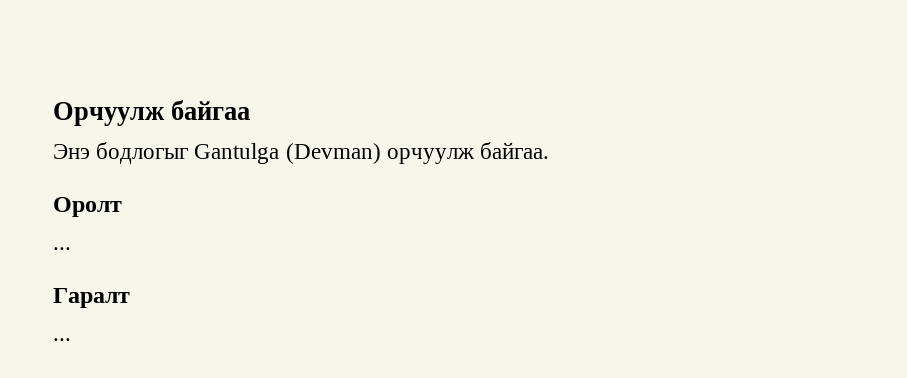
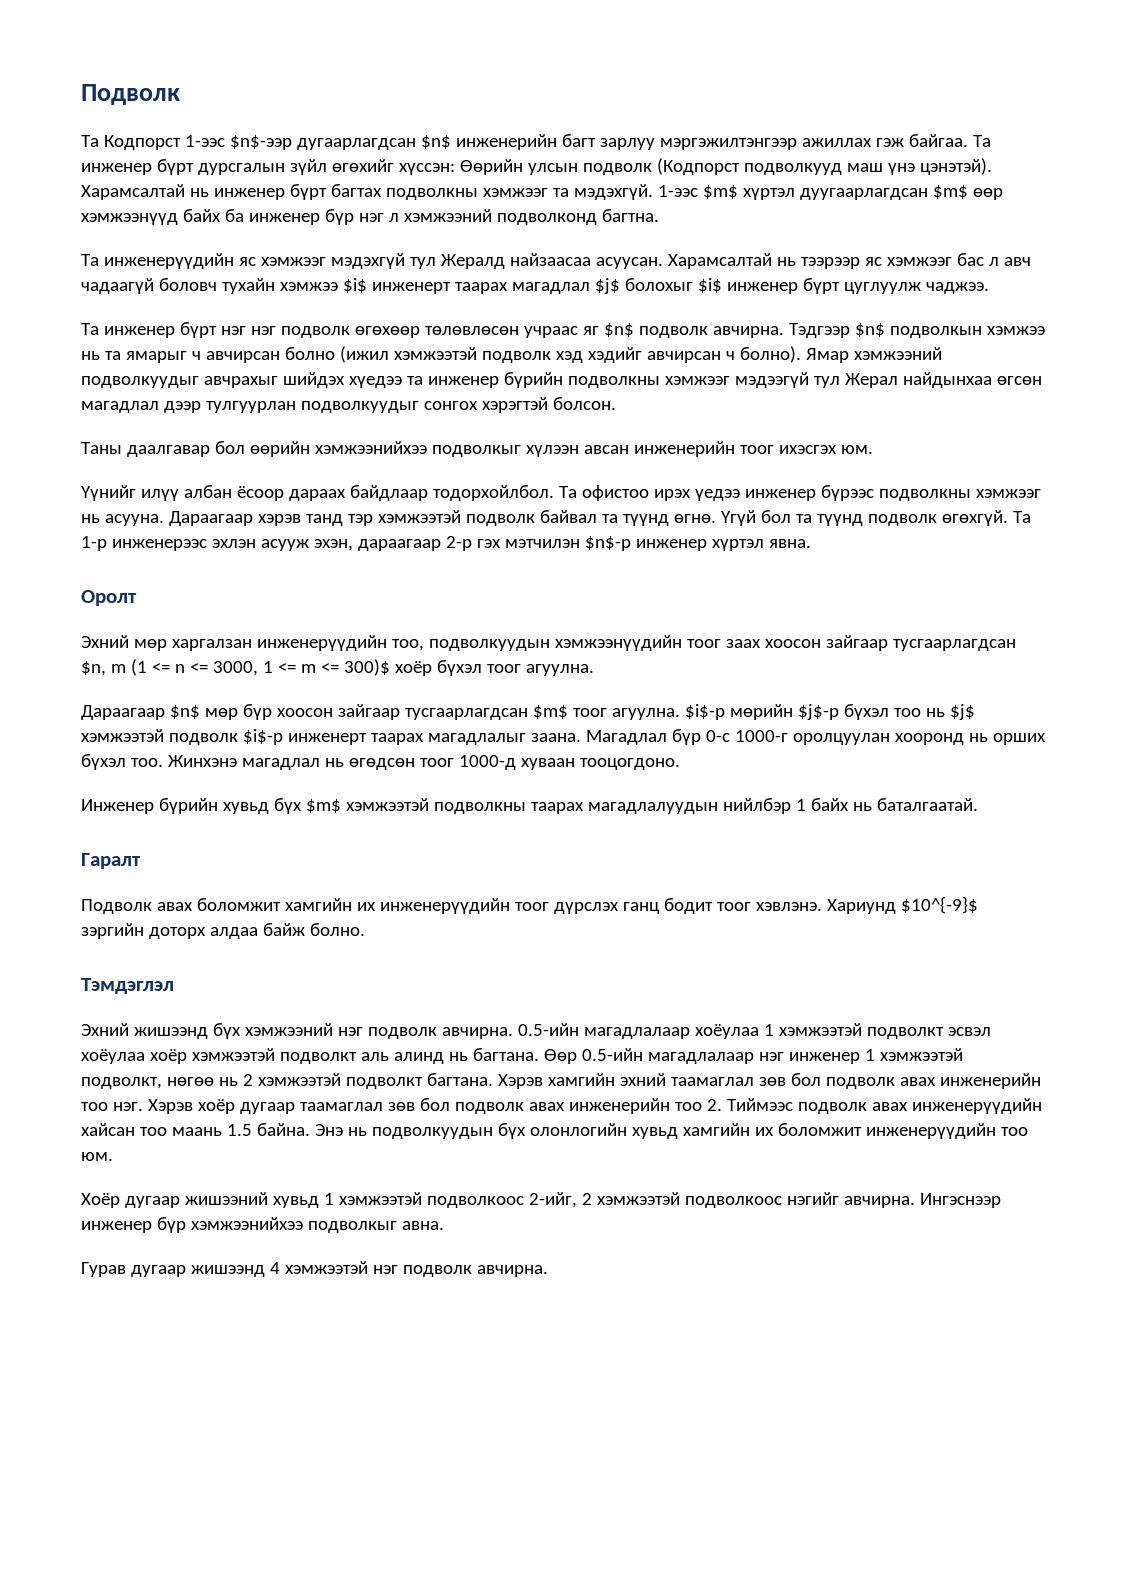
[53,100,251,126] [53,142,550,164] [53,197,122,217] [53,247,71,250] [53,288,130,308] [53,338,71,341] Орчуулж байгаа // Энэ бодлогыг Gantulga (Devman) орчуулж байгаа. // Оролт // ... // Гаралт // ... -> [81,84,180,105] [81,134,991,150] [81,158,992,175] [81,184,1003,200] [81,209,659,225] [81,253,1031,269] [81,278,989,294] [81,322,1045,338] [81,346,942,363] [81,372,1042,388] [81,397,616,413] [81,441,873,457] [81,485,1041,501] [81,510,1031,526] [81,536,811,551] [81,590,137,606] [81,635,1016,651] [81,659,594,676] [81,704,975,720] [81,729,1046,745] [81,754,680,770] [81,798,978,814] [81,853,141,869] [81,896,978,914] [81,923,365,939] [81,978,174,994] [81,1023,991,1039] [81,1048,963,1064] [81,1073,1041,1089] [81,1098,1042,1114] [81,1123,1028,1139] [81,1152,113,1161] [81,1192,1001,1208] [81,1217,444,1233] [81,1261,548,1277] Подволк // Та Кодпорст 1-ээс $n$-ээр дугаарлагдсан $n$ инженерийн багт зарлуу мэргэжилтэнгээр ажиллах гэж байгаа. Та инженер бүрт дурсгалын зүйл өгөхийг хүссэн: Өөрийн улсын подволк (Кодпорст подволкууд маш үнэ цэнэтэй). Харамсалтай нь инженер бүрт багтах подволкны хэмжээг та мэдэхгүй. 1-ээс $m$ хүртэл дуугаарлагдсан $m$ өөр хэмжээнүүд байх ба инженер бүр нэг л хэмжээний подволконд багтна. // Та инженерүүдийн яс хэмжээг мэдэхгүй тул Жералд найзаасаа асуусан. Харамсалтай нь тээрээр яс хэмжээг бас л авч чадаагүй боловч тухайн хэмжээ $i$ инженерт таарах магадлал $j$ болохыг $i$ инженер бүрт цуглуулж чаджээ. // Та инженер бүрт нэг нэг подволк өгөхөөр төлөвлөсөн учраас яг $n$ подволк авчирна. Тэдгээр $n$ подволкын хэмжээ нь та ямарыг ч авчирсан болно (ижил хэмжээтэй подволк хэд хэдийг авчирсан ч болно). Ямар хэмжээний подволкуудыг авчрахыг шийдэх хүедээ та инженер бүрийн подволкны хэмжээг мэдээгүй тул Жерал найдынхаа өгсөн магадлал дээр тулгуурлан подволкуудыг сонгох хэрэгтэй болсон. // Таны даалгавар бол өөрийн хэмжээнийхээ подволкыг хүлээн авсан инженерийн тоог ихэсгэх юм. // Үүнийг илүү албан ёсоор дараах байдлаар тодорхойлбол. Та офистоо ирэх үедээ инженер бүрээс подволкны хэмжээг нь асууна. Дараагаар хэрэв танд тэр хэмжээтэй подволк байвал та түүнд өгнө. Үгүй бол та түүнд подволк өгөхгүй. Та 1-р инженерээс эхлэн асууж эхэн, дараагаар 2-р гэх мэтчилэн $n$-р инженер хүртэл явна. // Оролт // Эхний мөр харгалзан инженерүүдийн тоо, подволкуудын хэмжээнүүдийн тоог заах хоосон зайгаар тусгаарлагдсан $n, m (1 <= n <= 3000, 1 <= m <= 300)$ хоёр бүхэл тоог агуулна. // Дараагаар $n$ мөр бүр хоосон зайгаар тусгаарлагдсан $m$ тоог агуулна. $i$-р мөрийн $j$-р бүхэл тоо нь $j$ хэмжээтэй подволк $i$-р инженерт таарах магадлалыг заана. Магадлал бүр 0-с 1000-г оролцуулан хооронд нь орших бүхэл тоо. Жинхэнэ магадлал нь өгөдсөн тоог 1000-д хуваан тооцогдоно. // Инженер бүрийн хувьд бүх $m$ хэмжээтэй подволкны таарах магадлалуудын нийлбэр 1 байх нь баталгаатай. // Гаралт // Подволк авах боломжит хамгийн их инженерүүдийн тоог дүрслэх ганц бодит тоог хэвлэнэ. Хариунд $10^{-9}$ зэргийн доторх алдаа байж болно. // Тэмдэглэл // Эхний жишээнд бүх хэмжээний нэг подволк авчирна. 0.5-ийн магадлалаар хоёулаа 1 хэмжээтэй подволкт эсвэл хоёулаа хоёр хэмжээтэй подволкт аль алинд нь багтана. Өөр 0.5-ийн магадлалаар нэг инженер 1 хэмжээтэй подволкт, нөгөө нь 2 хэмжээтэй подволкт багтана. Хэрэв хамгийн эхний таамаглал зөв бол подволк авах инженерийн тоо нэг. Хэрэв хоёр дугаар таамаглал зөв бол подволк авах инженерийн тоо 2. Тиймээс подволк авах инженерүүдийн хайсан тоо маань 1.5 байна. Энэ нь подволкуудын бүх олонлогийн хувьд хамгийн их боломжит инженерүүдийн тоо юм. // Хоёр дугаар жишээний хувьд 1 хэмжээтэй подволкоос 2-ийг, 2 хэмжээтэй подволкоос нэгийг авчирна. Ингэснээр инженер бүр хэмжээнийхээ подволкыг авна. // Гурав дугаар жишээнд 4 хэмжээтэй нэг подволк авчирна.

